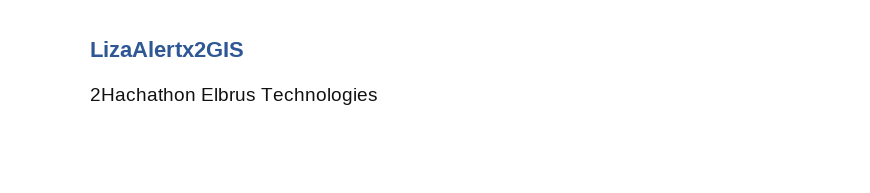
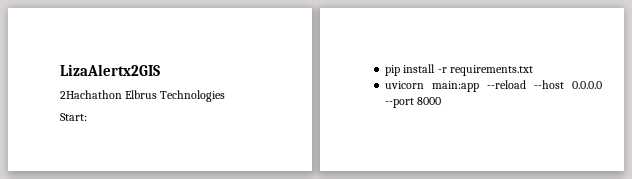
(379, 96) none -> [60,113,87,121] [385,64,533,76] [385,80,602,92] [385,97,442,108] // Start: // pip install -r requirements.txt // uvicorn main:app --reload --host 0.0.0.0 --port 8000

